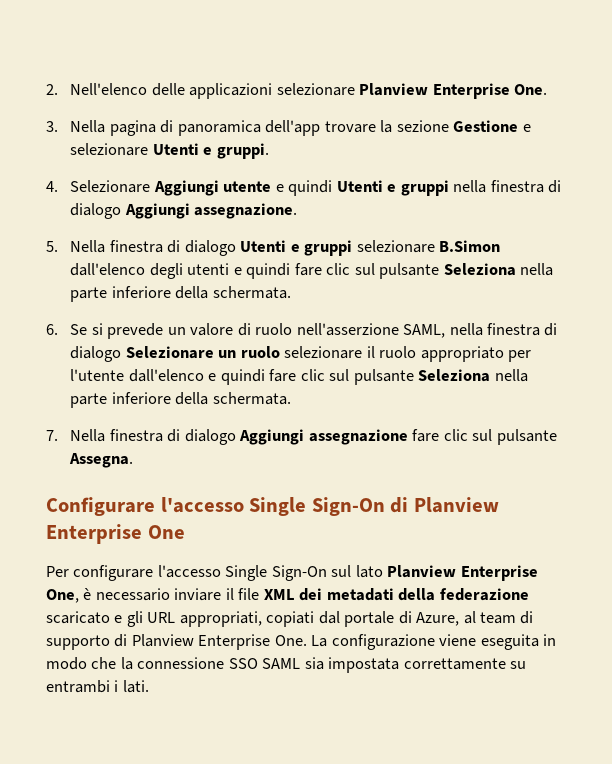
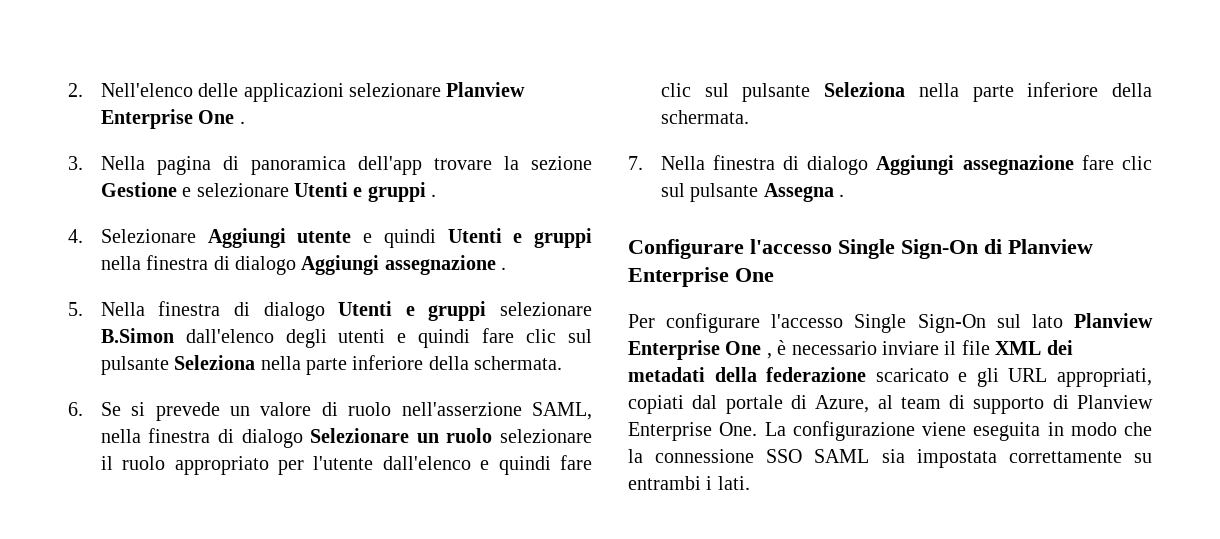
[514,84,548,95] One. -> [198,110,245,124] One .
[216,143,269,159] gruppi. -> [367,182,437,202] gruppi .
[194,203,298,219] assegnazione. -> [384,255,507,275] assegnazione .
[69,453,134,468] Assegna. -> [763,183,844,202] Assegna .
[46,589,79,603] One, -> [725,341,772,359] One ,

